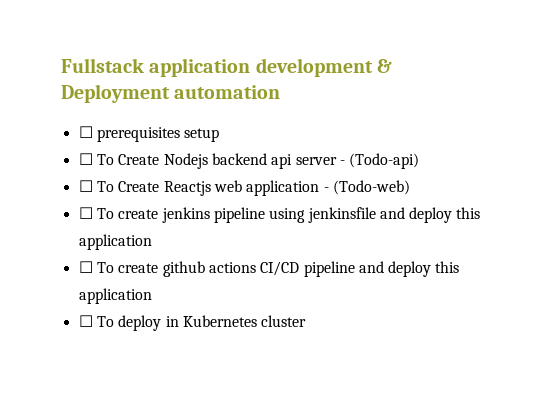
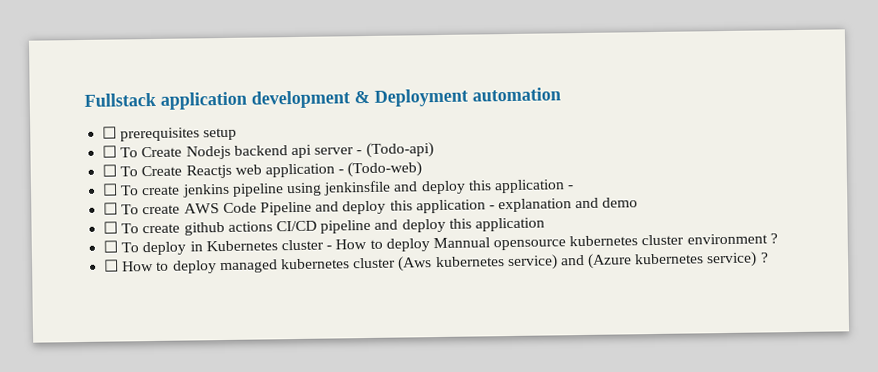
(152, 242) none -> [568,185,575,190] [103,197,639,216] - // ☐ To create AWS Code Pipeline and deploy this application - explanation and demo
(307, 321) none -> [326,233,778,252] [103,251,769,274] - How to deploy Mannual opensource kubernetes cluster environment ? // ☐ How to deploy managed kubernetes cluster (Aws kubernetes service) and (Azure kubernetes service) ?

